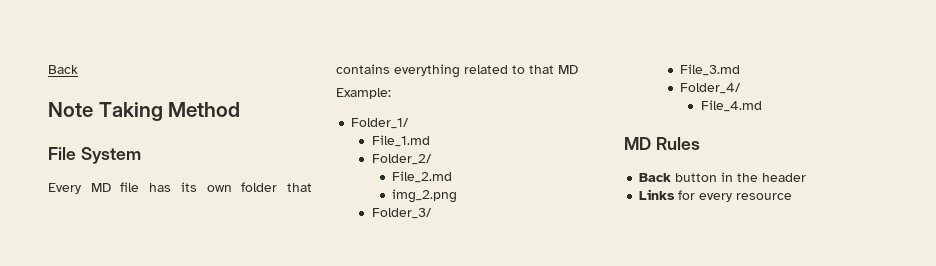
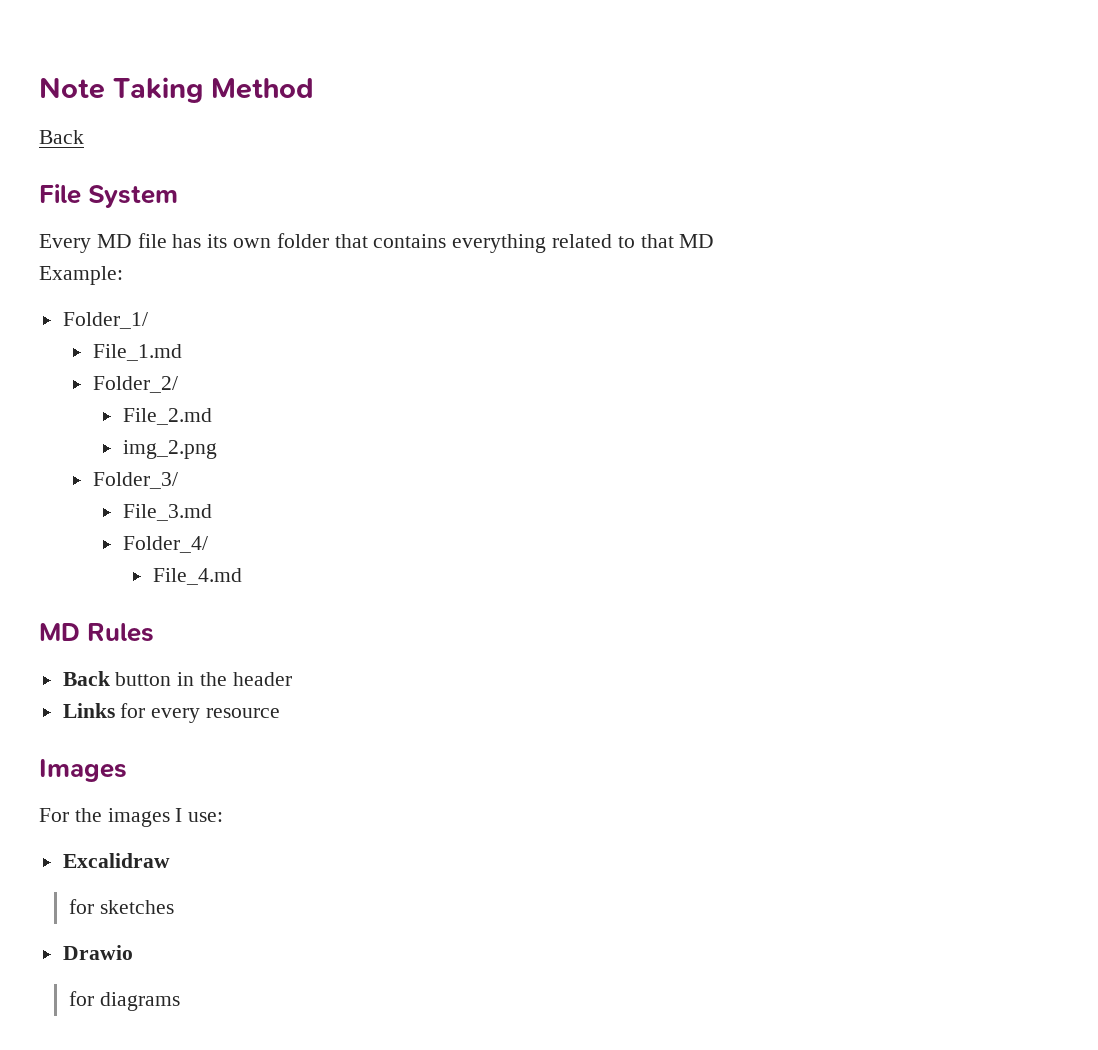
[48,65,78,74] Back // -> (39, 88) none
(241, 109) none -> [39,130,84,144] // Back
(793, 196) none -> [39,759,127,782] [39,808,224,827] [62,853,170,868] [69,899,174,914] [62,945,133,960] [69,991,180,1011] // Images // For the images I use: // Excalidraw // for sketches // Drawio // for diagrams

